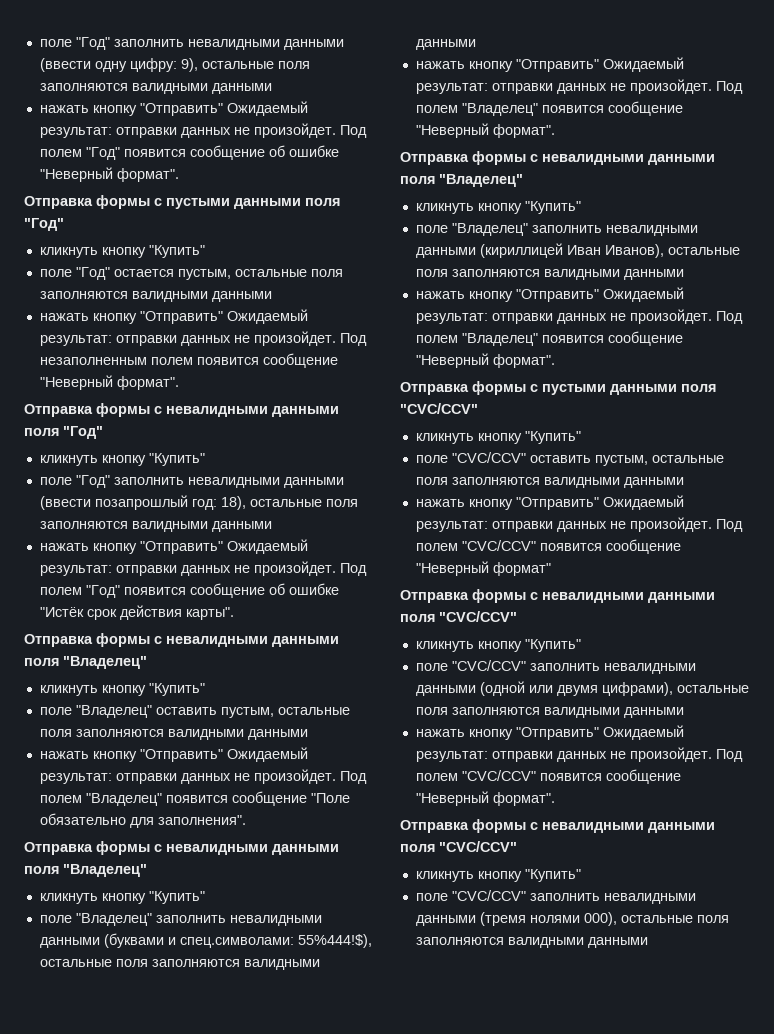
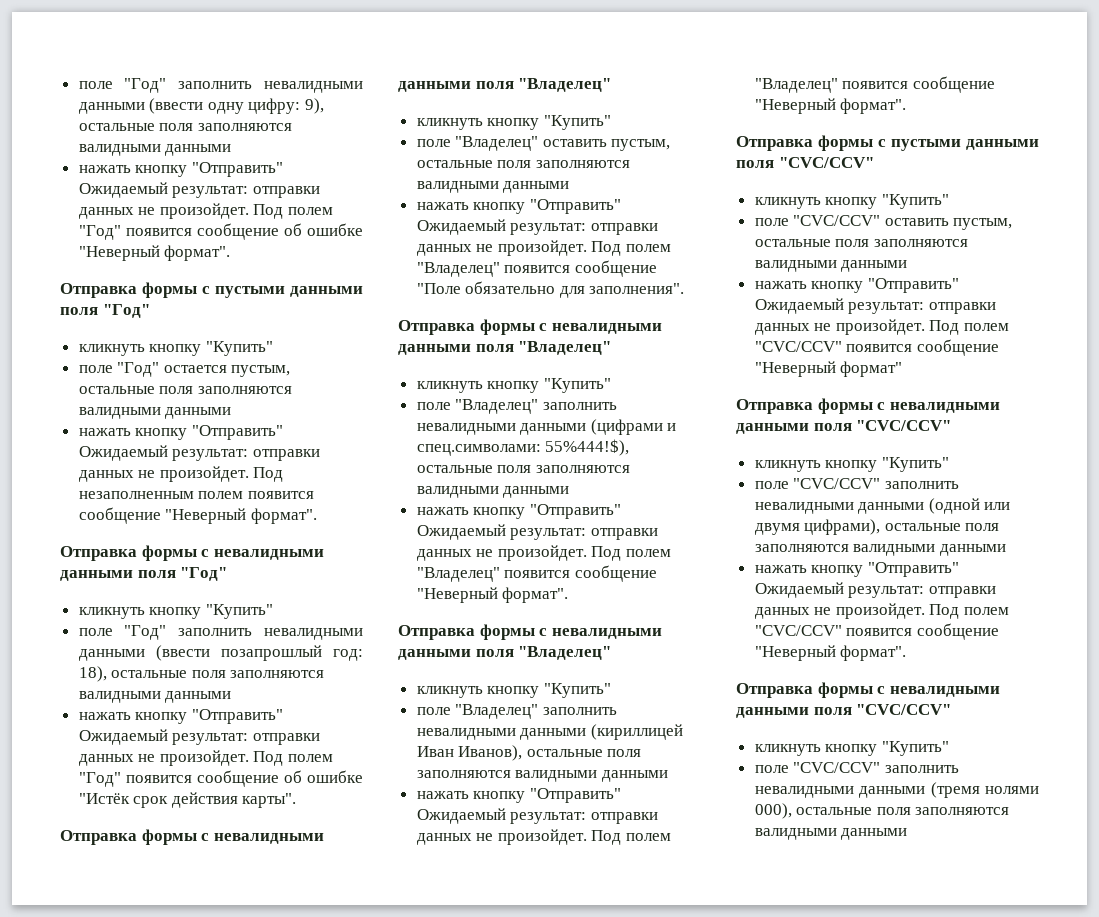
[103,933,164,948] (буквами -> [590,419,663,435] (цифрами

